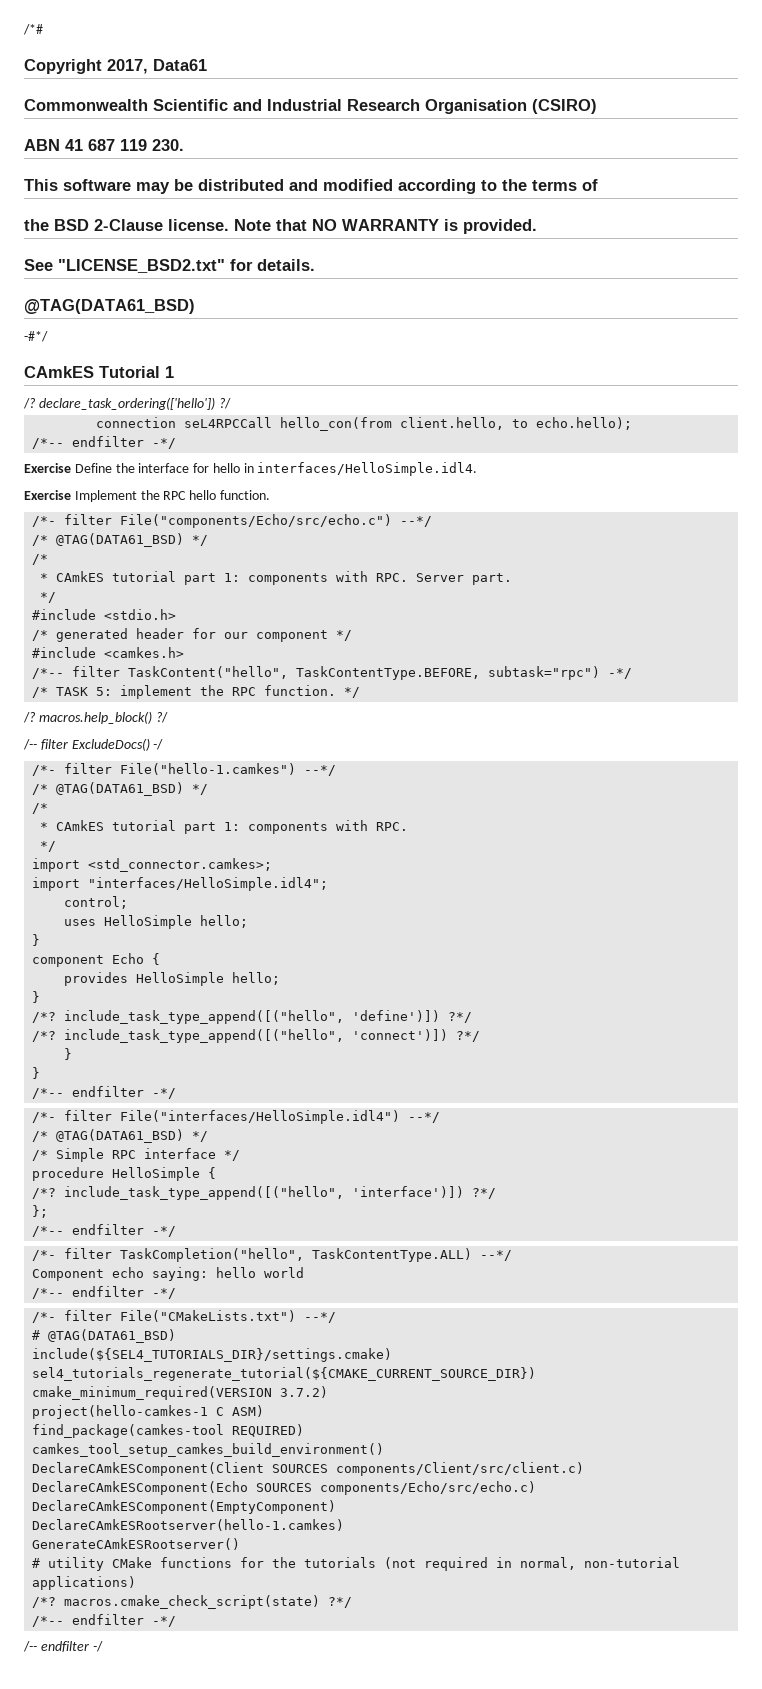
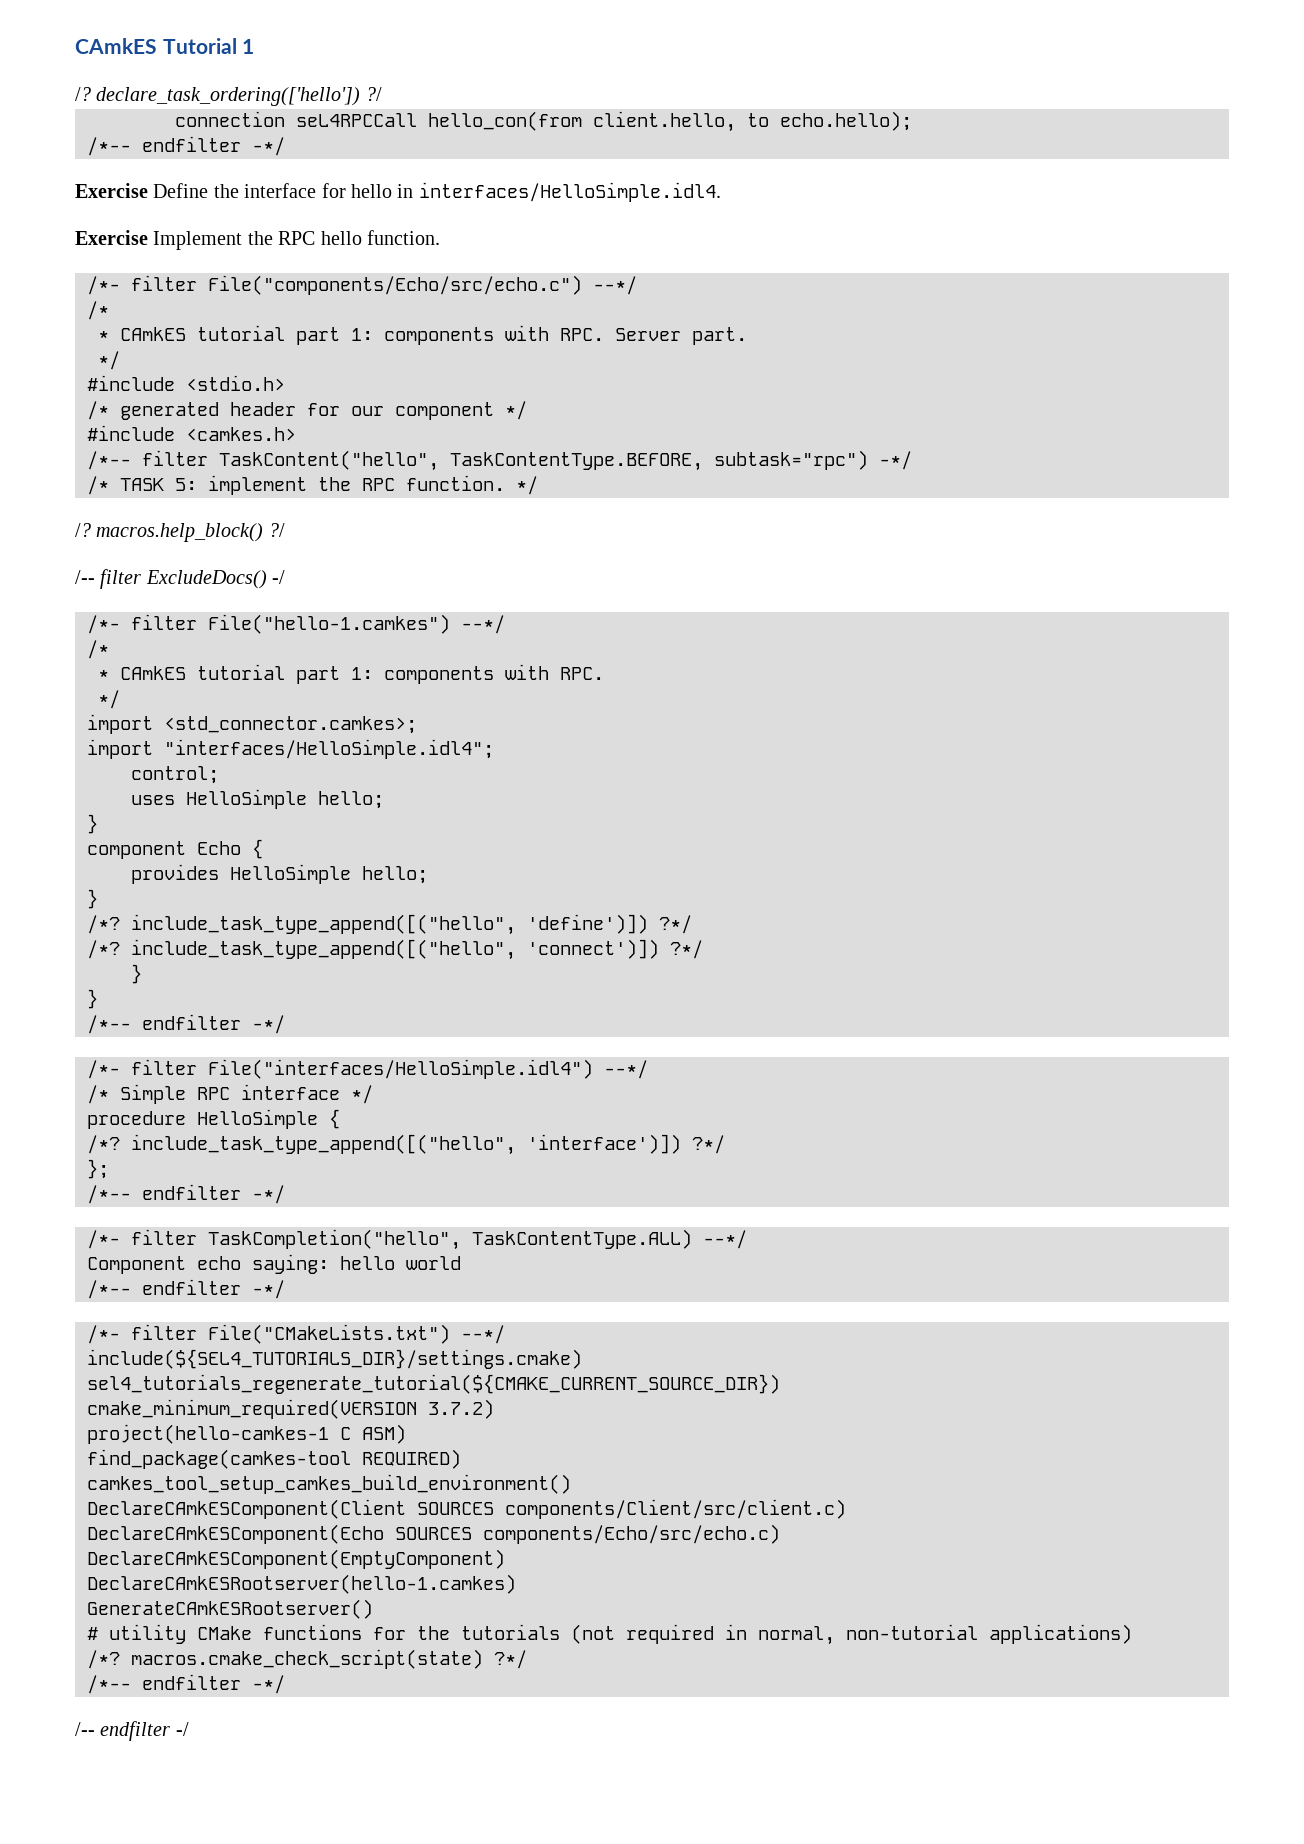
[23,24,43,35] [24,59,207,74] [24,99,597,114] [24,139,184,151] [24,179,598,194] [24,219,537,234] [24,259,315,273] [24,299,195,314] [24,331,48,342] /*# // Copyright 2017, Data61 // Commonwealth Scientific and Industrial Research Organisation (CSIRO) // ABN 41 687 119 230. // This software may be distributed and modified according to the terms of // the BSD 2-Clause license. Note that NO WARRANTY is provided. // See "LICENSE_BSD2.txt" for details. // @TAG(DATA61_BSD) // -#*/ // -> (75, 46) none
[32,533,209,547] // /* @TAG(DATA61_BSD) */ -> (637, 285) none
[32,782,209,796] // /* @TAG(DATA61_BSD) */ -> (505, 624) none
[32,1129,209,1143] // /* @TAG(DATA61_BSD) */ -> (648, 1069) none
[32,1329,177,1343] // # @TAG(DATA61_BSD) -> (505, 1334) none

